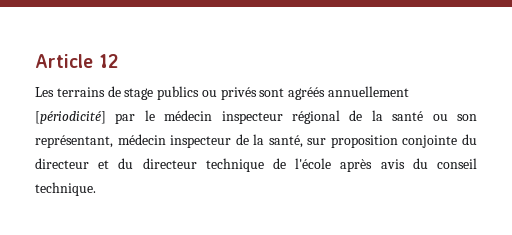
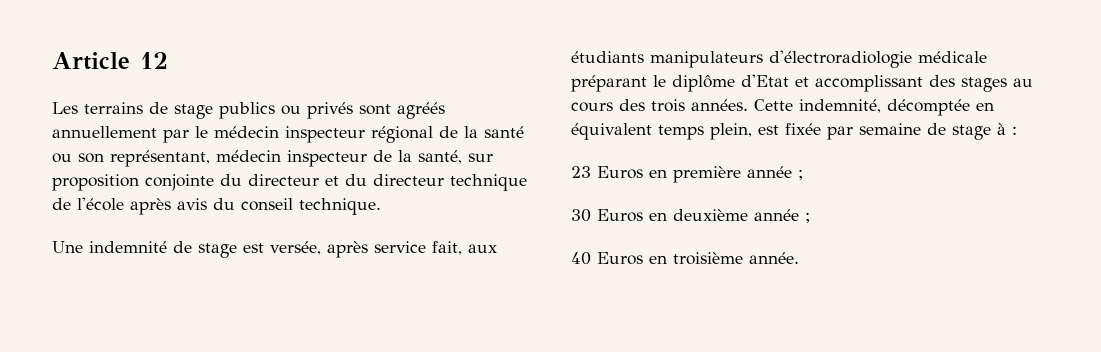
[35,111,106,124] [périodicité] -> (157, 132) none
(96, 189) none -> [52,241,497,258] [571,50,987,68] [571,74,1033,92] [571,99,994,116] [571,123,1017,140] [571,166,803,183] [571,209,810,223] [571,252,799,265] // Une indemnité de stage est versée, après service fait, aux étudiants manipulateurs d'électroradiologie médicale préparant le diplôme d'Etat et accomplissant des stages au cours des trois années. Cette indemnité, décomptée en équivalent temps plein, est fixée par semaine de stage à : // 23 Euros en première année ; // 30 Euros en deuxième année ; // 40 Euros en troisième année.

